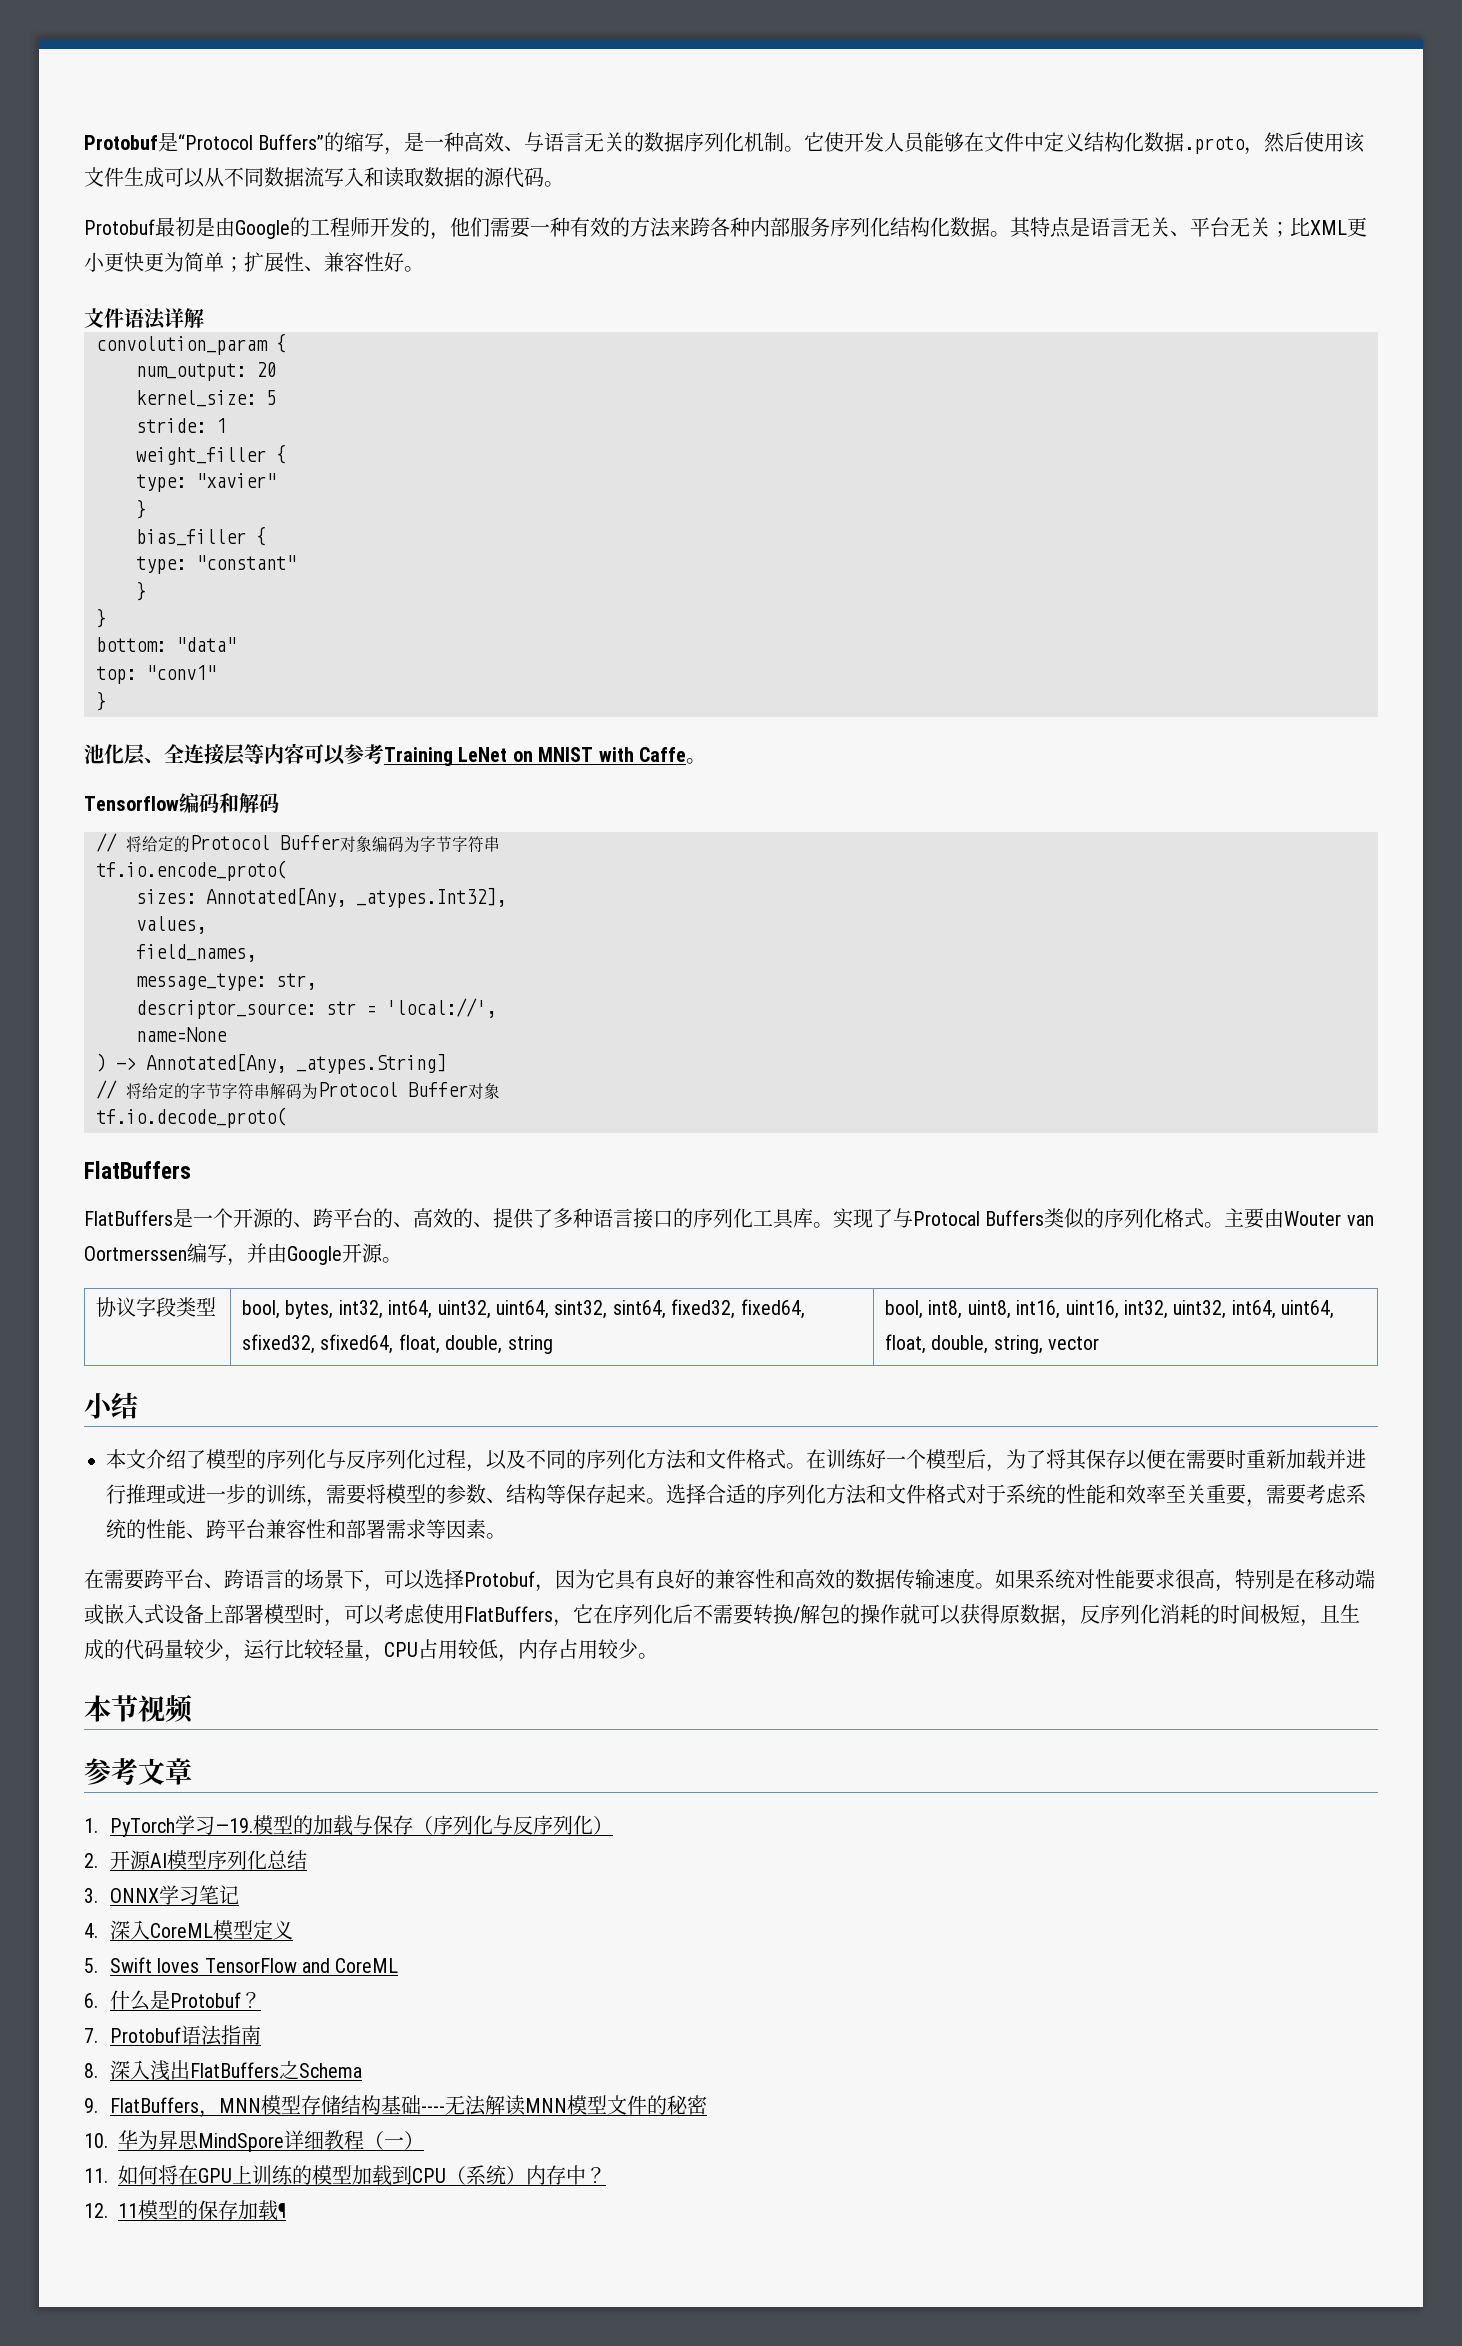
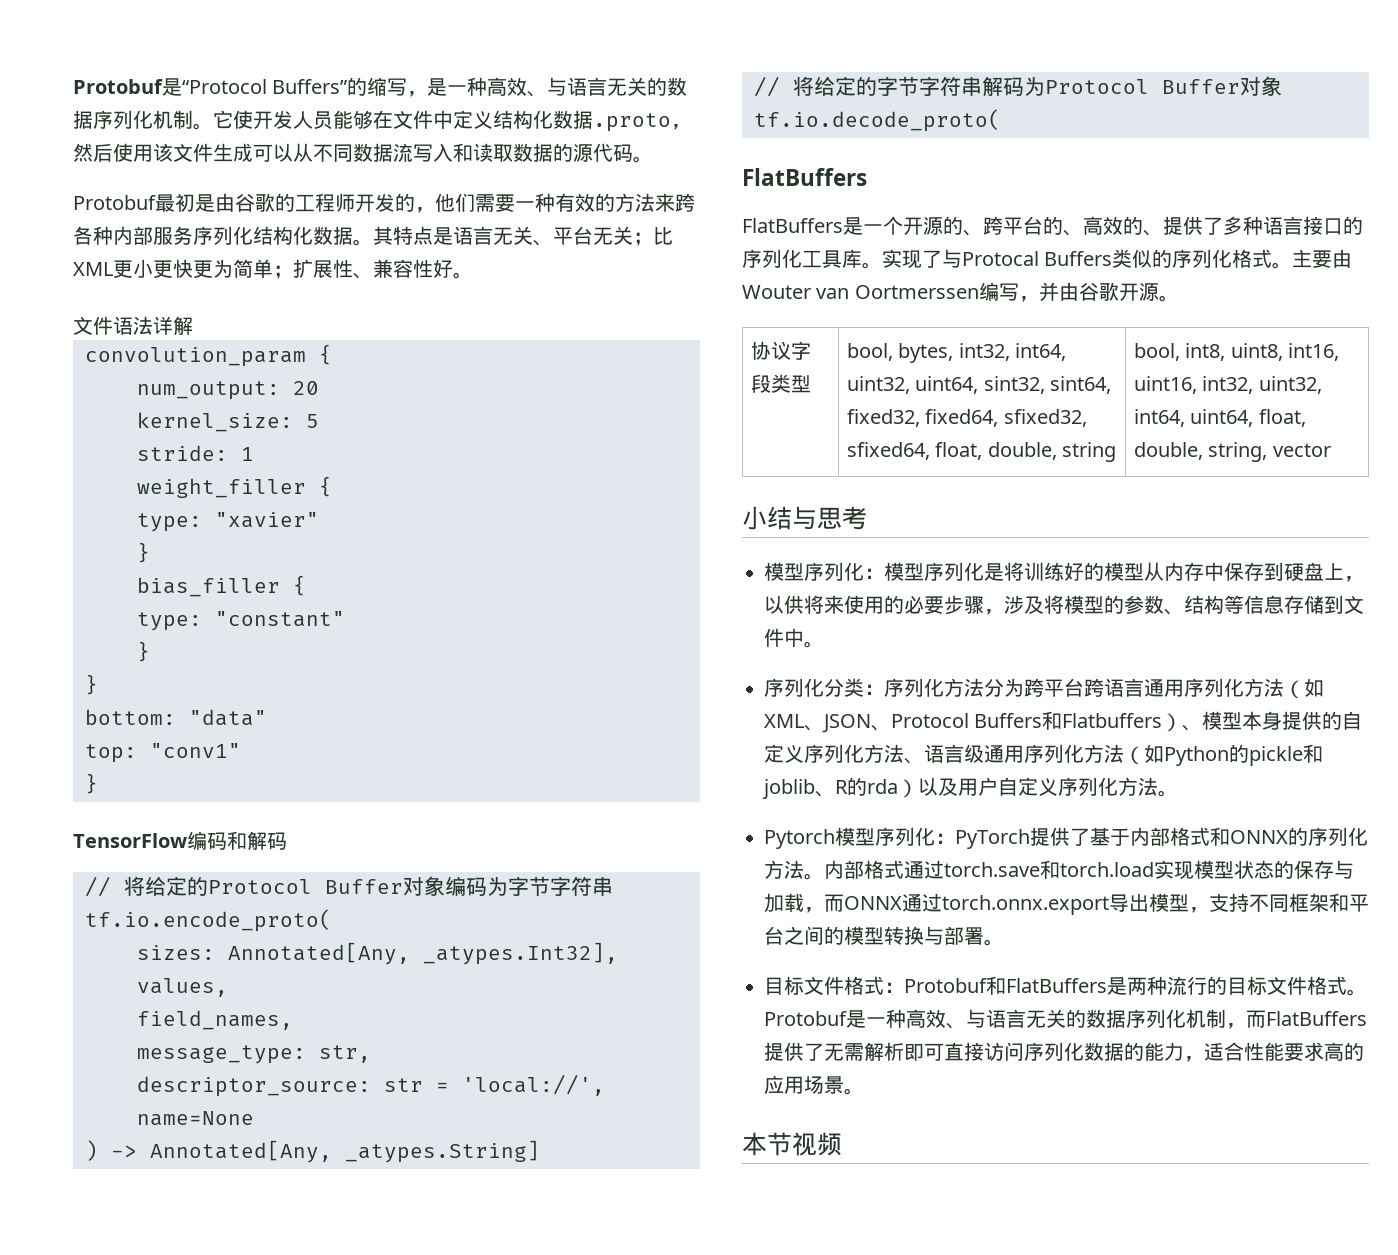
[235,220,290,239] Google -> [235,193,275,212] 谷歌
[84,743,706,766] [84,796,179,811] 池化层、全连接层等内容可以参考Training LeNet on MNIST with Caffe。 // Tensorflow -> [73,833,187,848] TensorFlow
[287,1246,342,1265] Google -> [1078,282,1119,301] 谷歌
[106,1449,1366,1472] [106,1484,366,1507] // 本文介绍了模型的序列化与反序列化过程，以及不同的序列化方法和文件格式。在训练好一个模型后，为了将其保存以便在需要时重新加载并进行推理或进一步的训练，需要 -> [792,506,867,530] [764,562,1364,582] [764,595,1044,615] 与思考 // 模型序列化：模型序列化是将训练好的模型从内存中保存到硬盘上，以供将来使用的必要步骤，涉及
[566,1484,1366,1507] [106,1519,506,1539] [84,1568,1375,1592] [84,1604,1360,1627] [84,1639,658,1662] [84,1695,194,1724] [84,1758,192,1785] [84,1815,613,1837] [84,1850,307,1870] [84,1885,239,1905] [84,1920,293,1940] [84,1957,399,1973] [84,1990,261,2011] [84,2025,261,2046] [84,2060,362,2081] [84,2095,707,2118] [84,2130,424,2152] [84,2165,606,2186] [84,2200,286,2221] 保存起来。选择合适的序列化方法和文件格式对于系统的性能和效率至关重要，需要考虑系统的性能、跨平台兼容性和部署需求等因素。 // 在需要跨平台、跨语言的场景下，可以选择Protobuf，因为它具有良好的兼容性和高效的数据传输速度。如果系统对性能要求很高，特别是在移动端或嵌入式设备上部署模型时，可以考虑使用FlatBuffers，它在序列化后不需要转换/解包的操作就可以获得原数据，反序列化消耗的时间极短，且生成的代码量较少，运行比较轻量，CPU占用较低，内存占用较少。 // 本节视频 // 参考文章 // 1. PyTorch学习—19.模型的加载与保存（序列化与反序列化） // 2.开源AI模型序列化总结 // 3. ONNX学习笔记 // 4.深入CoreML模型定义 // 5. Swift loves TensorFlow and CoreML // 6.什么是Protobuf？ // 7. Protobuf语法指南 // 8.深入浅出FlatBuffers之Schema // 9. FlatBuffers，MNN模型存储结构基础----无法解读MNN模型文件的秘密 // 10.华为昇思MindSpore详细教程（一） // 11.如何将在GPU上训练的模型加载到CPU（系统）内存中？ // 12. 11模型的保存加载¶ -> [1244,595,1364,614] [764,628,824,648] [764,678,1324,699] [764,711,1363,733] [764,744,1323,766] [762,777,1178,799] [764,827,1368,849] [764,860,1354,880] [764,893,1369,915] [764,926,1004,946] [764,976,1367,996] [764,1009,1367,1029] [764,1042,1364,1062] [764,1075,864,1095] [742,1132,842,1156] 信息存储到文件中。 // 序列化分类：序列化方法分为跨平台跨语言通用序列化方法（如XML、JSON、Protocol Buffers和Flatbuffers）、模型本身提供的自定义序列化方法、语言级通用序列化方法（如Python的pickle和joblib、R的rda）以及用户自定义序列化方法。 // Pytorch模型序列化：PyTorch提供了基于内部格式和ONNX的序列化方法。内部格式通过torch.save和torch.load实现模型状态的保存与加载，而ONNX通过torch.onnx.export导出模型，支持不同框架和平台之间的模型转换与部署。 // 目标文件格式：Protobuf和FlatBuffers是两种流行的目标文件格式。Protobuf是一种高效、与语言无关的数据序列化机制，而FlatBuffers提供了无需解析即可直接访问序列化数据的能力，适合性能要求高的应用场景。 // 本节视频

